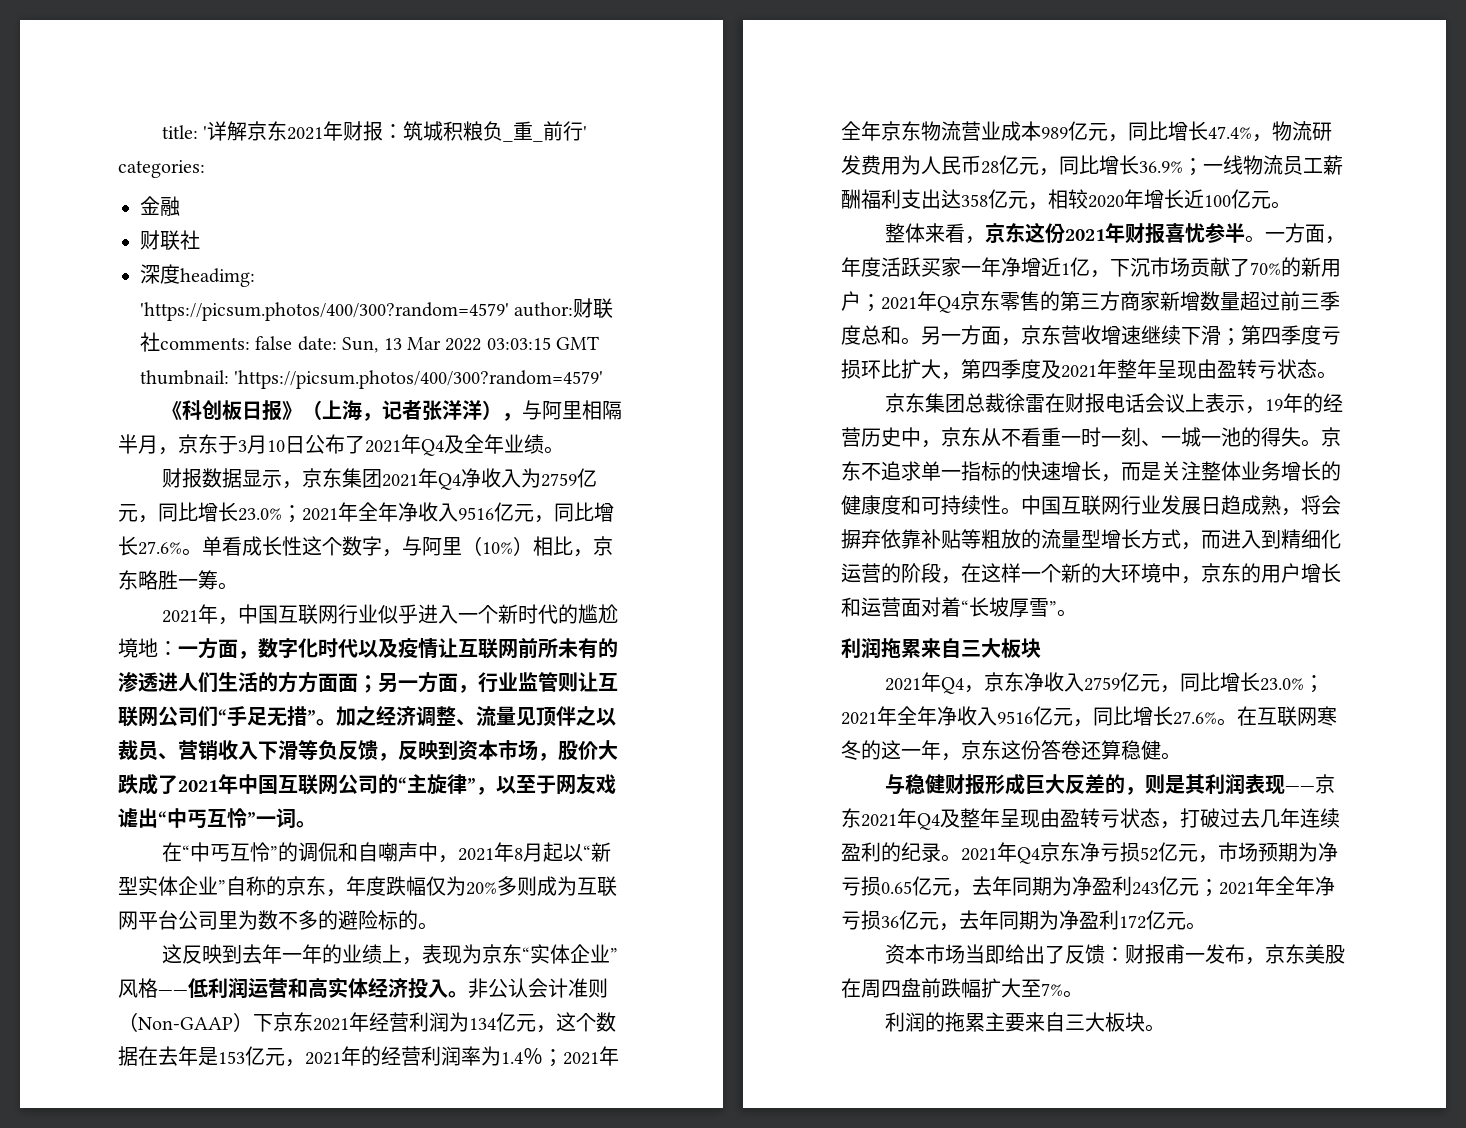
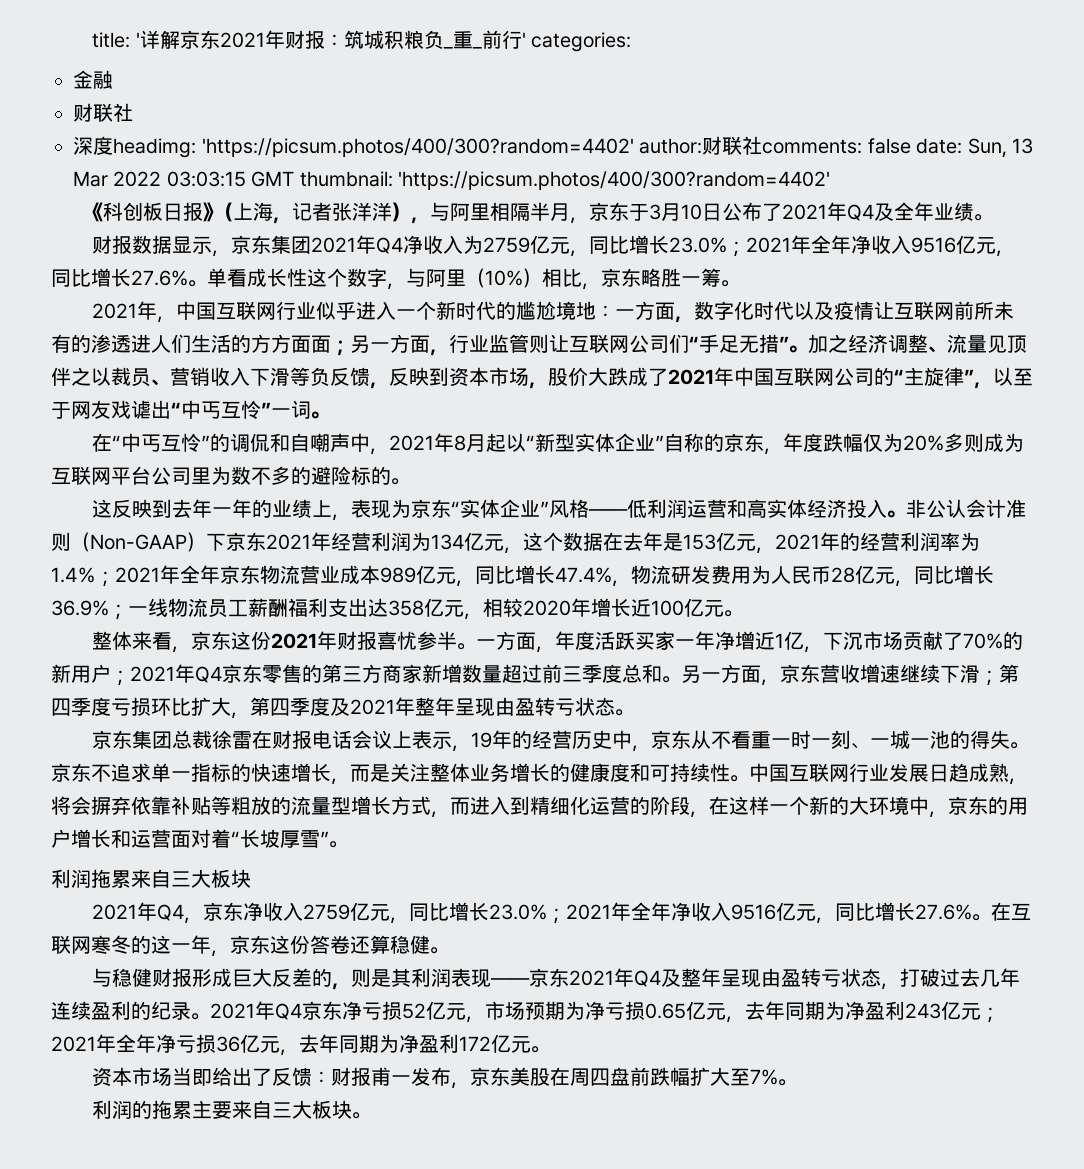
[140,302,509,321] 'https://picsum.photos/400/300?random=4579' -> [201,138,634,157] 'https://picsum.photos/400/300?random=4402'
[234,370,604,389] 'https://picsum.photos/400/300?random=4579' -> [398,171,830,190] 'https://picsum.photos/400/300?random=4402'

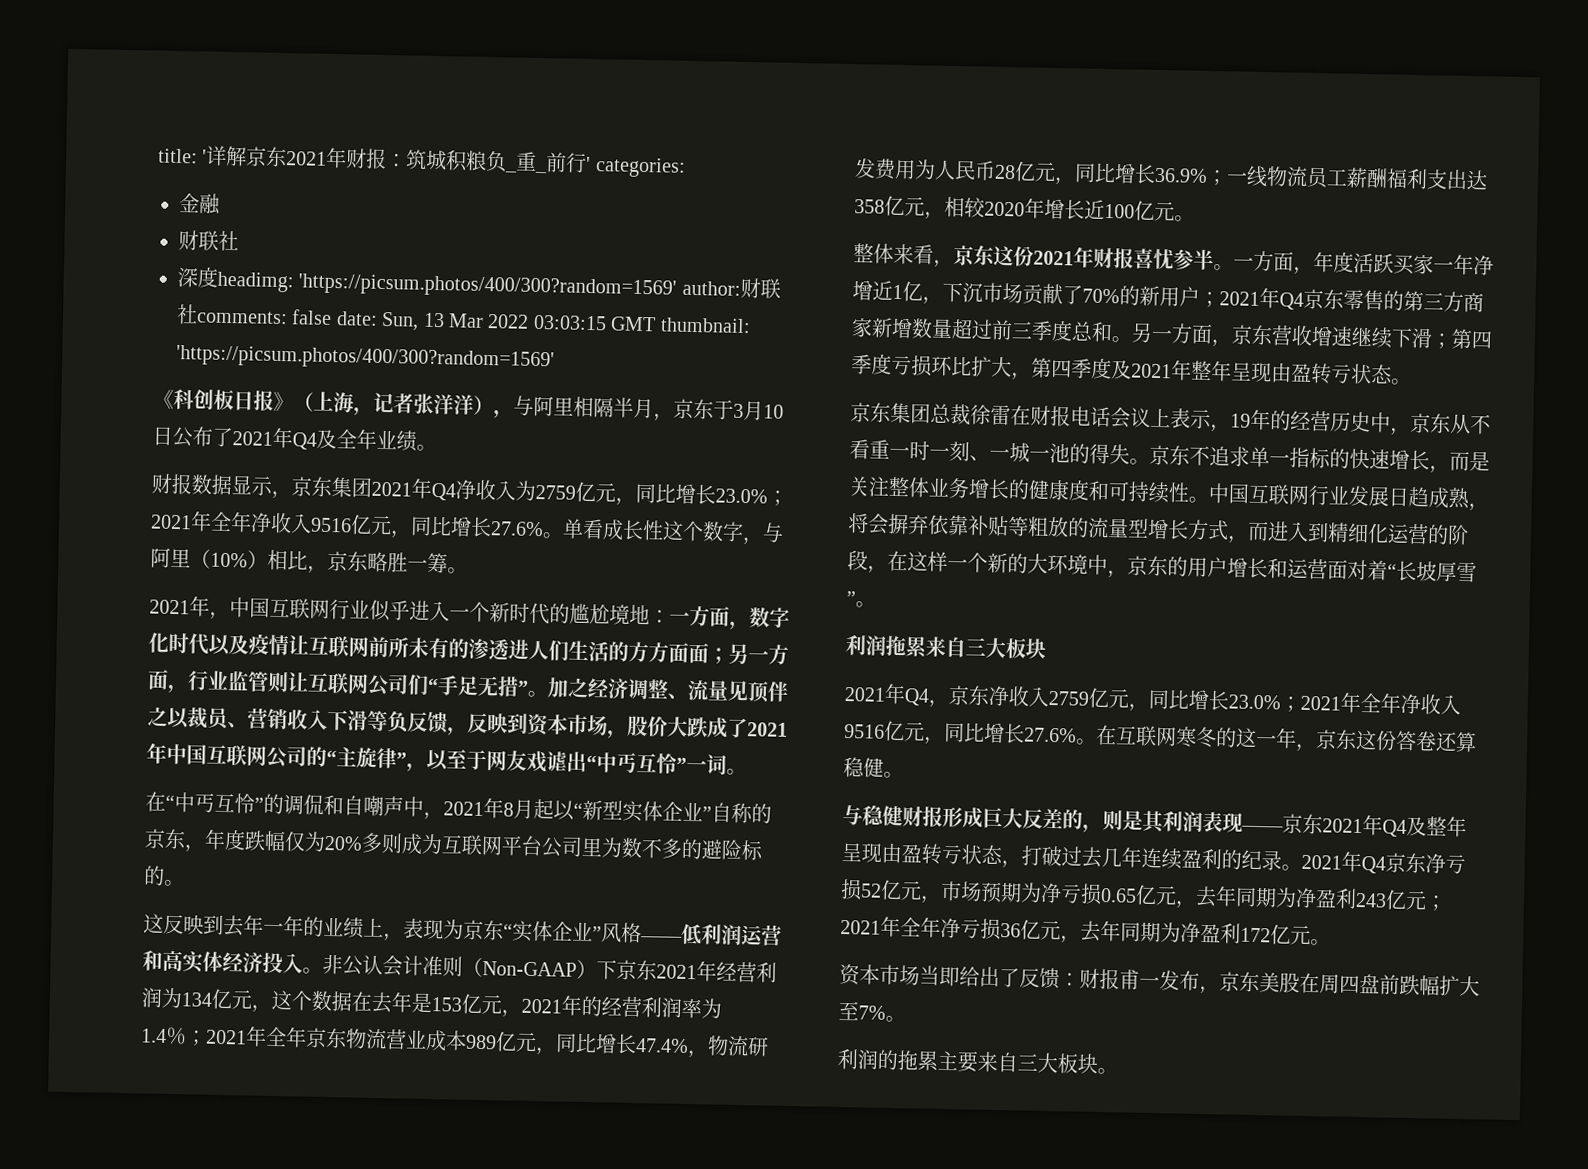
[201,138,634,157] 'https://picsum.photos/400/300?random=4402' -> [298,273,678,300] 'https://picsum.photos/400/300?random=1569'
[398,171,830,190] 'https://picsum.photos/400/300?random=4402' -> [176,344,555,372] 'https://picsum.photos/400/300?random=1569'

